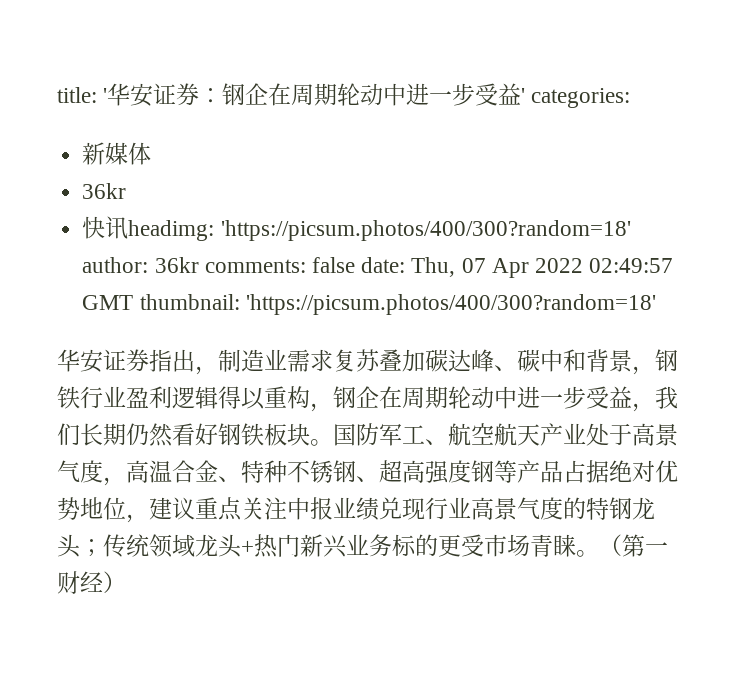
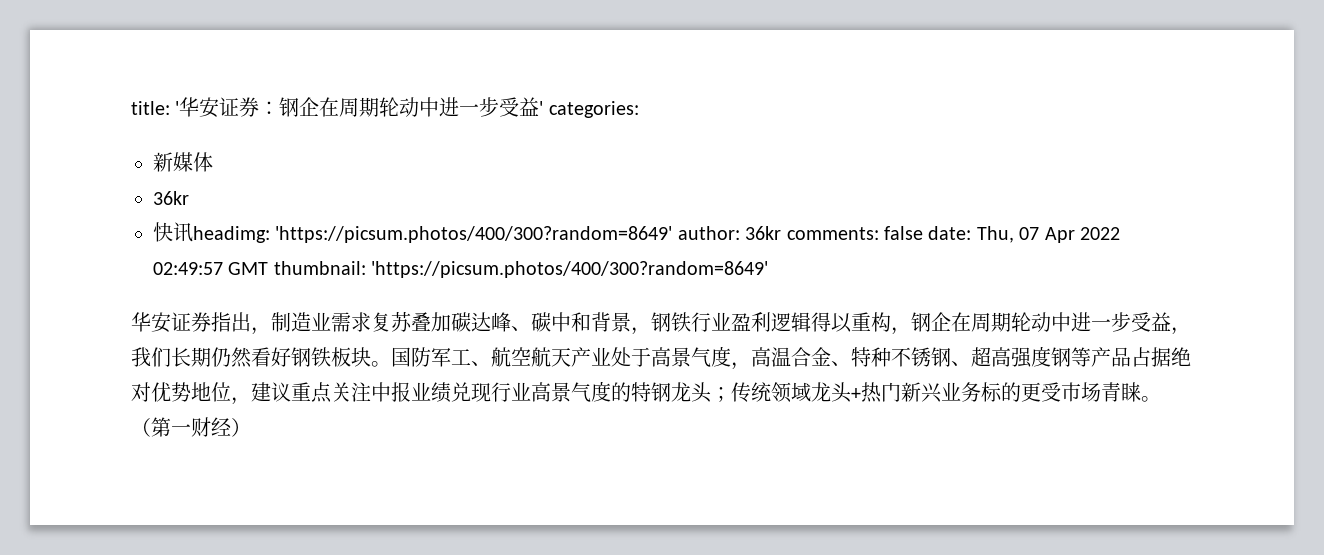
[220,220,631,241] 'https://picsum.photos/400/300?random=18' -> [275,226,673,243] 'https://picsum.photos/400/300?random=8649'
[245,294,656,315] 'https://picsum.photos/400/300?random=18' -> [371,261,769,278] 'https://picsum.photos/400/300?random=8649'

